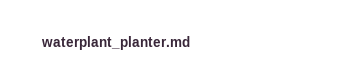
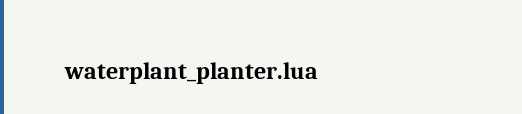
[41,36,190,50] waterplant_planter.md -> [64,62,318,84] waterplant_planter.lua

